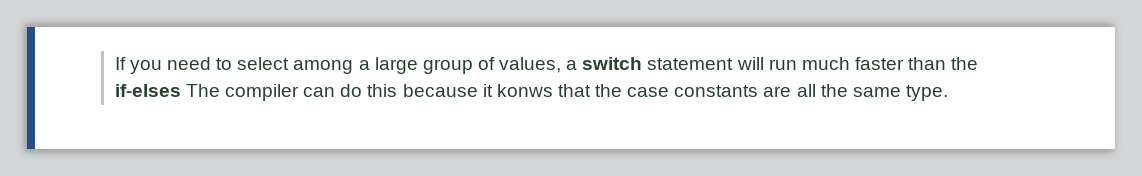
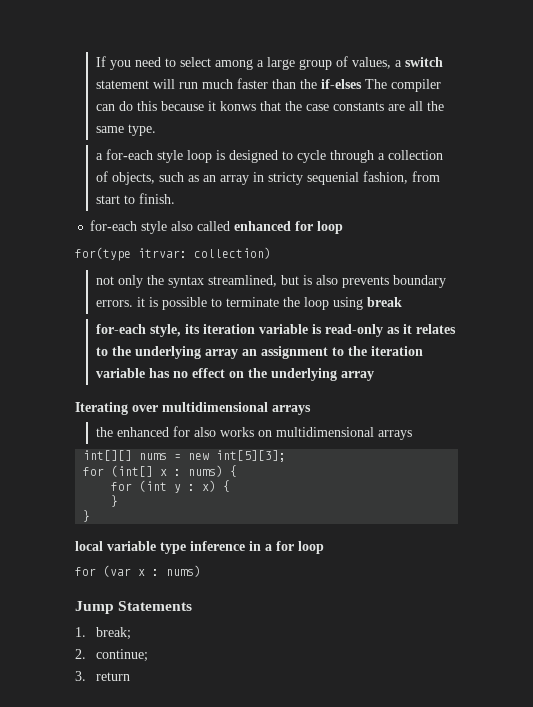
(948, 93) none -> [96,149,444,163] [96,171,441,185] [96,193,176,204] [90,220,344,234] [75,247,271,261] [96,275,447,288] [96,297,403,310] [96,324,457,337] [96,346,424,359] [96,368,375,381] [75,402,311,415] [96,426,413,440] [83,450,287,462] [83,465,238,477] [111,480,231,493] [111,495,119,507] [83,510,91,522] [75,541,324,554] [75,565,201,577] [75,601,193,614] [75,627,132,640] [75,649,149,662] [75,671,131,681] // a for-each style loop is designed to cycle through a collection of objects, such as an array in stricty sequenial fashion, from start to finish. // for-each style also called enhanced for loop // for(type itrvar: collection) // not only the syntax streamlined, but is also prevents boundary errors. it is possible to terminate the loop using break // for-each style, its iteration variable is read-only as it relates to the underlying array an assignment to the iteration variable has no effect on the underlying array // Iterating over multidimensional arrays // the enhanced for also works on multidimensional arrays // int[][] nums = new int[5][3]; // for (int[] x : nums) { // for (int y : x) { // } // } // local variable type inference in a for loop // for (var x : nums) // Jump Statements // 1. break; // 2. continue; // 3. return

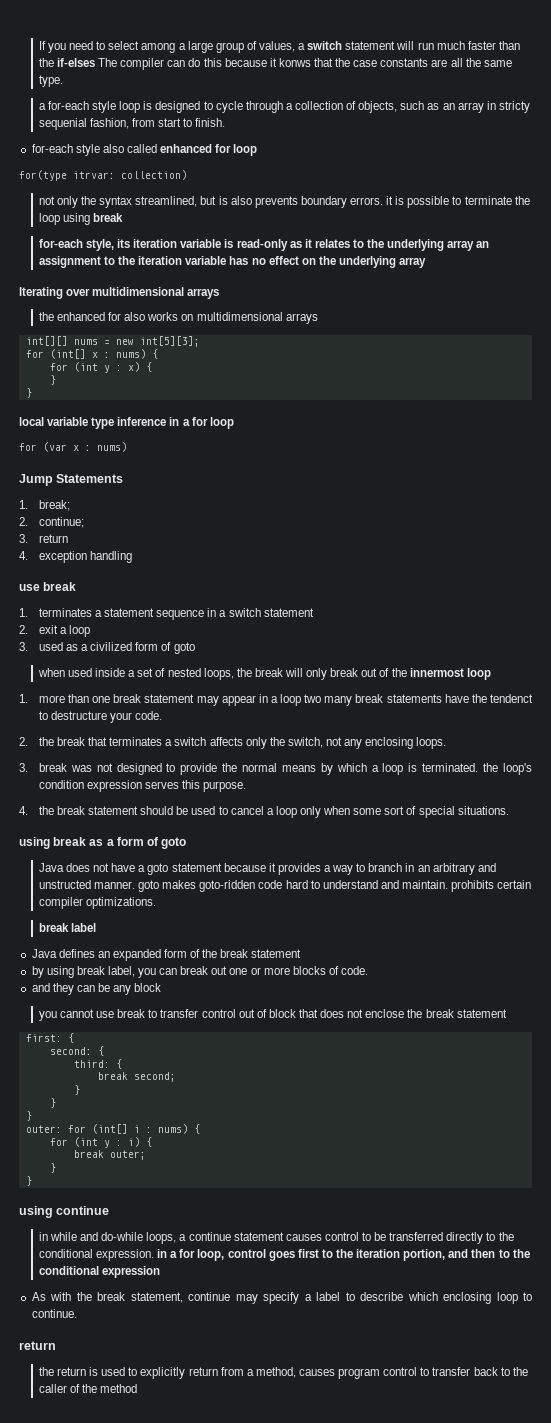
(131, 676) none -> [19,551,133,563] [19,582,77,591] [19,608,314,620] [19,625,91,637] [19,642,195,654] [37,668,491,680] [19,694,533,706] [38,711,163,723] [19,737,447,749] [19,763,532,775] [38,780,247,792] [19,806,509,818] [19,837,187,849] [38,863,496,875] [38,880,532,892] [38,897,157,909] [38,923,97,932] [31,949,302,961] [31,966,369,978] [31,983,162,995] [38,1009,507,1021] [25,1033,74,1043] [49,1046,104,1056] [73,1059,122,1069] [97,1072,176,1082] [73,1085,80,1095] [49,1098,56,1108] [25,1111,32,1121] [25,1124,200,1134] [49,1137,152,1148] [73,1150,146,1160] [49,1163,56,1173] [25,1176,32,1186] [19,1206,110,1218] [38,1232,514,1244] [38,1249,530,1261] [38,1266,161,1278] [31,1292,533,1304] [31,1309,77,1318] [19,1341,56,1350] [38,1367,528,1379] [38,1384,138,1393] // 4. exception handling // use break // 1. terminates a statement sequence in a switch statement // 2. exit a loop // 3. used as a civilized form of goto // when used inside a set of nested loops, the break will only break out of the innermost loop // 1. more than one break statement may appear in a loop two many break statements have the tendenct to destructure your code. // 2. the break that terminates a switch affects only the switch, not any enclosing loops. // 3. break was not designed to provide the normal means by which a loop is terminated. the loop's condition expression serves this purpose. // 4. the break statement should be used to cancel a loop only when some sort of special situations. // using break as a form of goto // Java does not have a goto statement because it provides a way to branch in an arbitrary and unstructed manner. goto makes goto-ridden code hard to understand and maintain. prohibits certain compiler optimizations. // break label // Java defines an expanded form of the break statement // by using break label, you can break out one or more blocks of code. // and they can be any block // you cannot use break to transfer control out of block that does not enclose the break statement // first: { // second: { // third: { // break second; // } // } // } // outer: for (int[] i : nums) { // for (int y : i) { // break outer; // } // } // using continue // in while and do-while loops, a continue statement causes control to be transferred directly to the conditional expression. in a for loop, control goes first to the iteration portion, and then to the conditional expression // As with the break statement, continue may specify a label to describe which enclosing loop to continue. // return // the return is used to explicitly return from a method, causes program control to transfer back to the caller of the method

